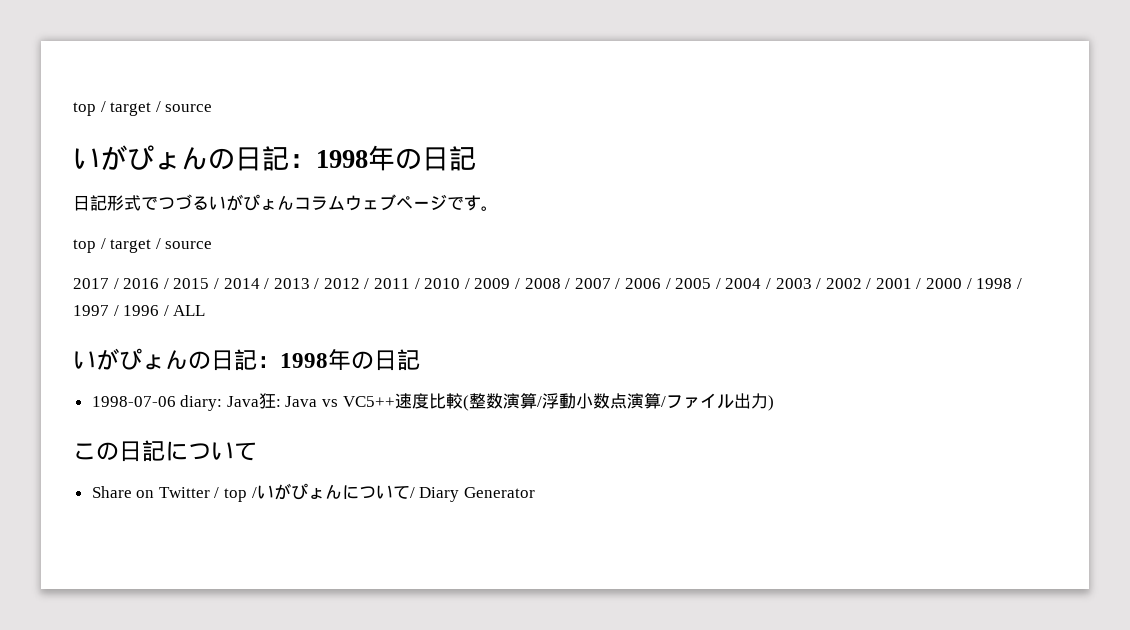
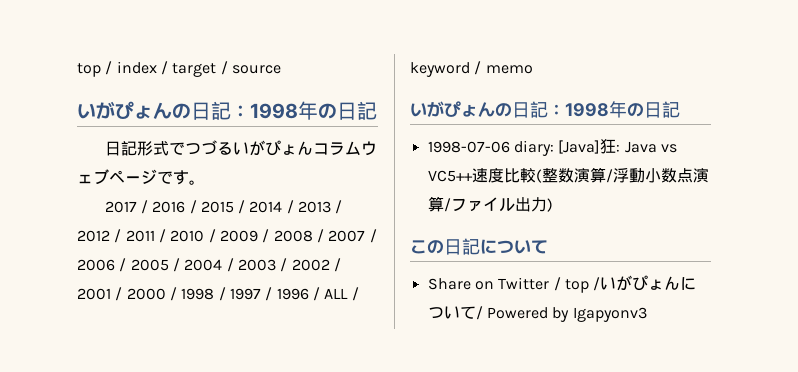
[73,101,106,116] top / -> [77,61,168,77] top / index /
[73,238,213,253] // top / target / source -> (205, 182) none
(206, 310) none -> [351,287,359,301] [410,61,533,77] / keyword / memo
[226,396,259,407] Java -> [558,140,601,154] [Java]
[419,487,535,502] Diary Generator -> [486,307,647,322] Powered by Igapyonv3

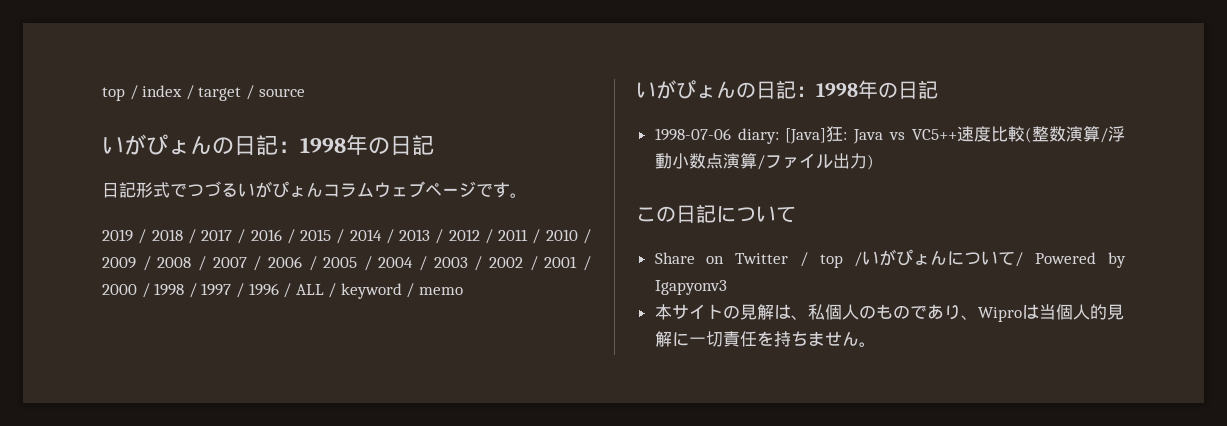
(205, 182) none -> [102,229,196,244] 2019 / 2018 /
(647, 314) none -> [654,304,1124,322] [654,331,876,347] // 本サイトの見解は、私個人のものであり、Wiproは当個人的見解に一切責任を持ちません。

